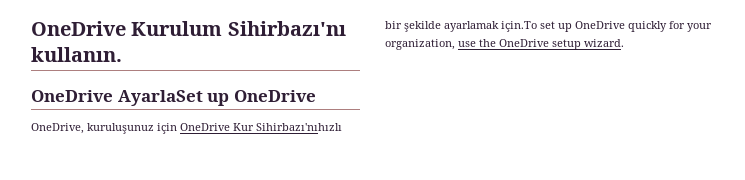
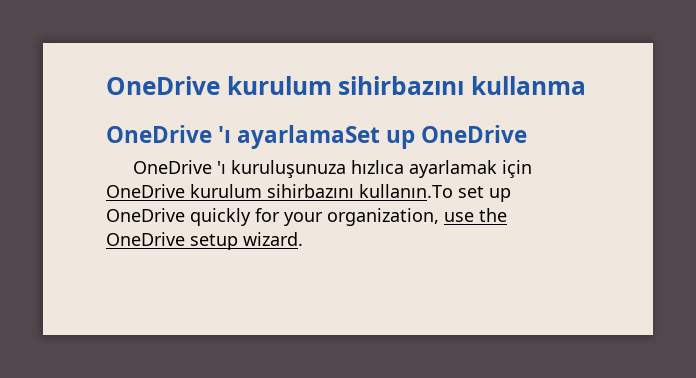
[31,21,346,36] [31,47,122,62] [31,90,203,106] OneDrive Kurulum Sihirbazı'nı kullanın. // OneDrive AyarlaSet -> [106,76,586,95] [106,125,381,149] OneDrive kurulum sihirbazını kullanma // OneDrive 'ı ayarlamaSet
[31,123,342,134] [385,21,537,32] OneDrive, kuruluşunuz için OneDrive Kur Sihirbazı'nıhızlı bir şekilde ayarlamak için.To -> [133,160,533,178] [106,184,453,198] OneDrive 'ı kuruluşunuza hızlıca ayarlamak için OneDrive kurulum sihirbazını kullanın.To

